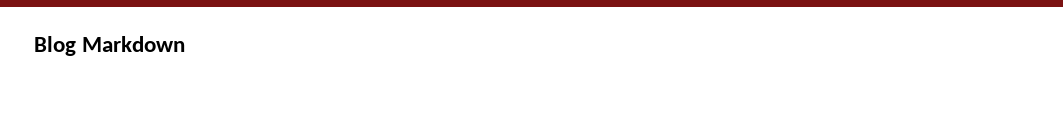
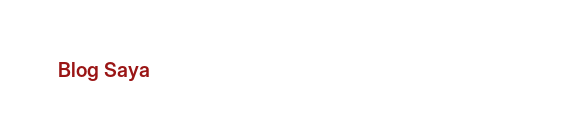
[82,36,186,52] Markdown -> [104,62,151,82] Saya

